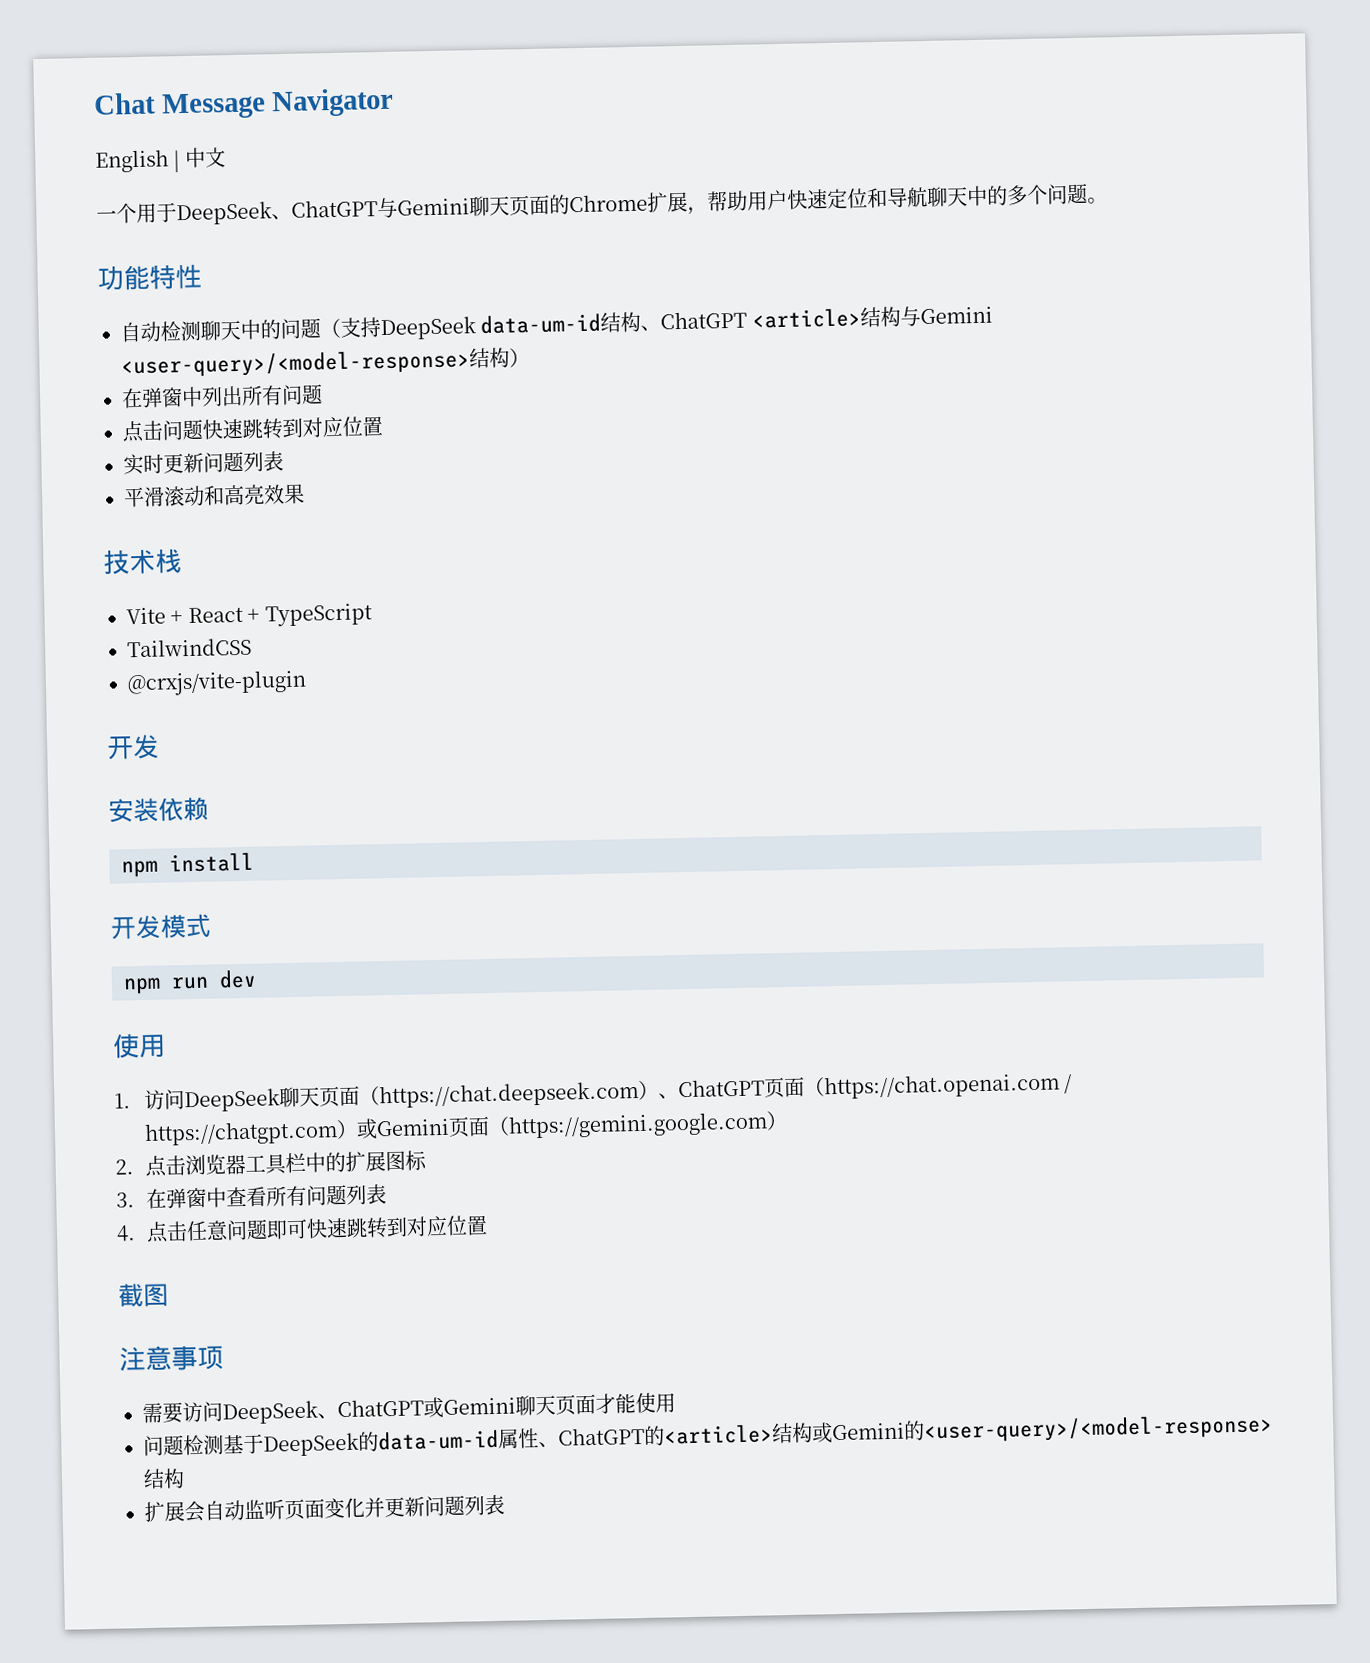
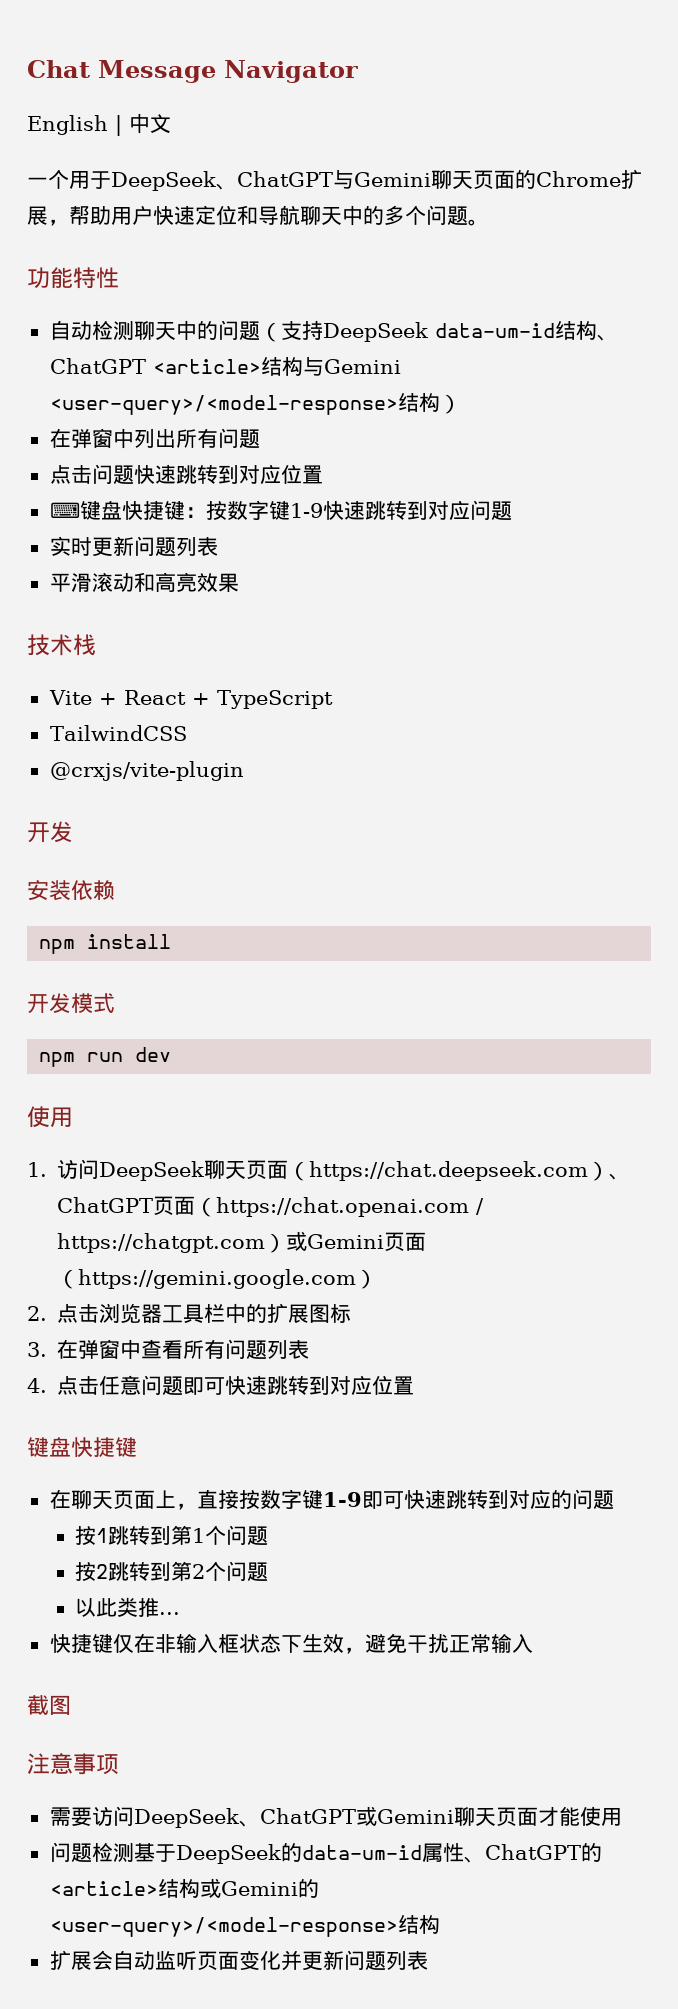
(383, 426) none -> [49,500,512,521] // ⌨键盘快捷键：按数字键1-9快速跳转到对应问题
(488, 1225) none -> [27,1437,137,1458] [49,1489,614,1510] [75,1525,269,1546] [75,1561,269,1582] [75,1597,181,1617] [49,1633,533,1654] // 键盘快捷键 // 在聊天页面上，直接按数字键1-9即可快速跳转到对应的问题 // 按1跳转到第1个问题 // 按2跳转到第2个问题 // 以此类推... // 快捷键仅在非输入框状态下生效，避免干扰正常输入

